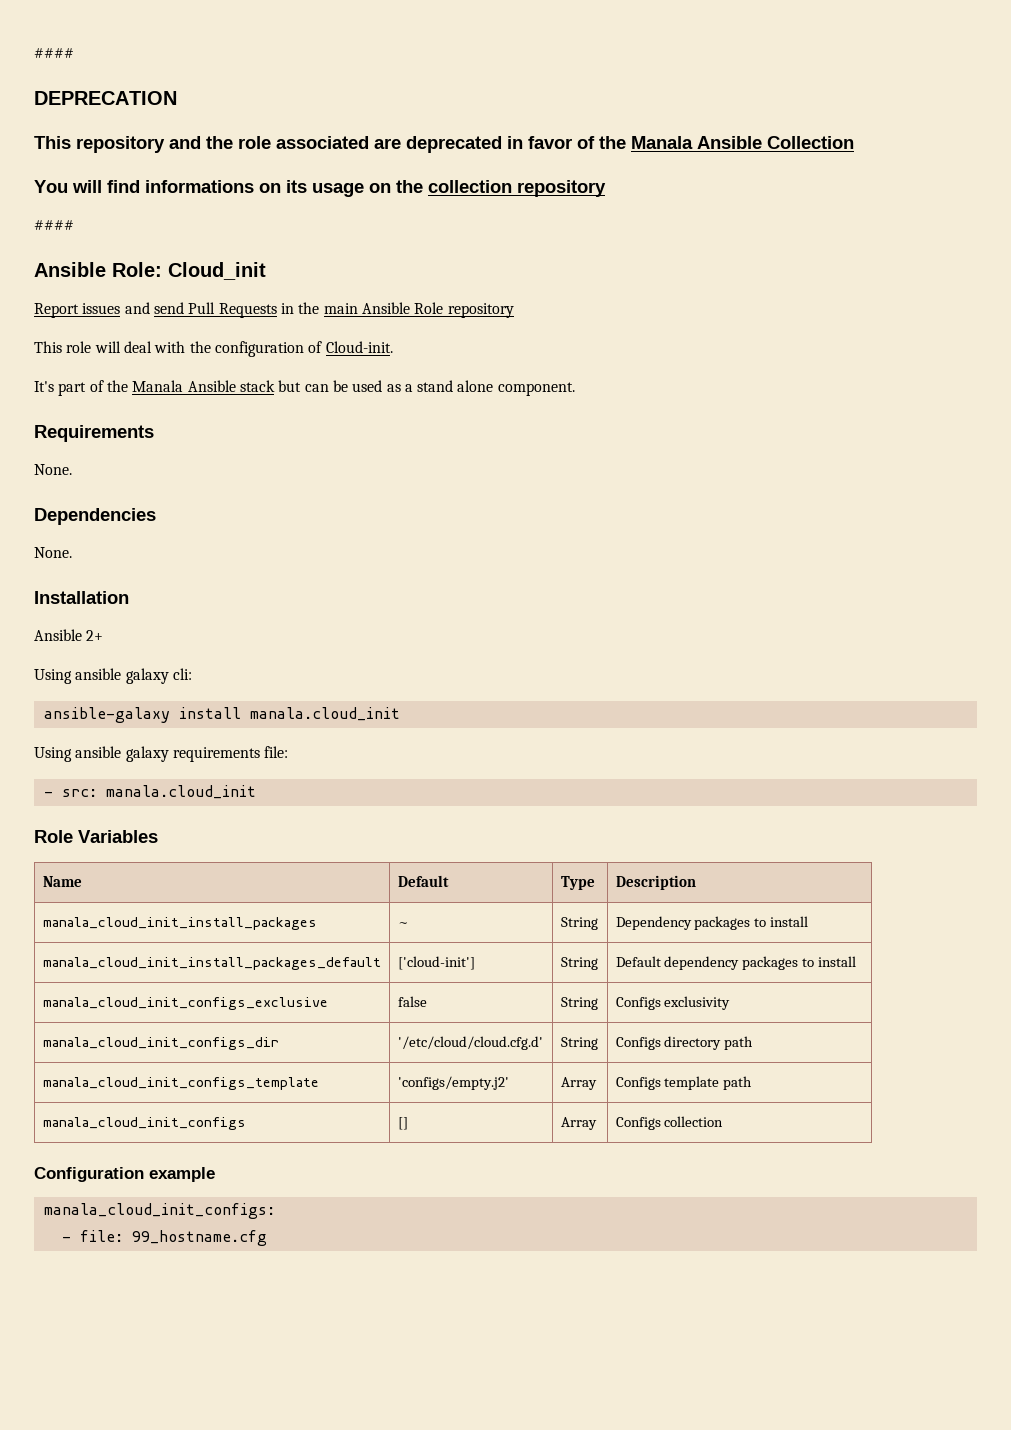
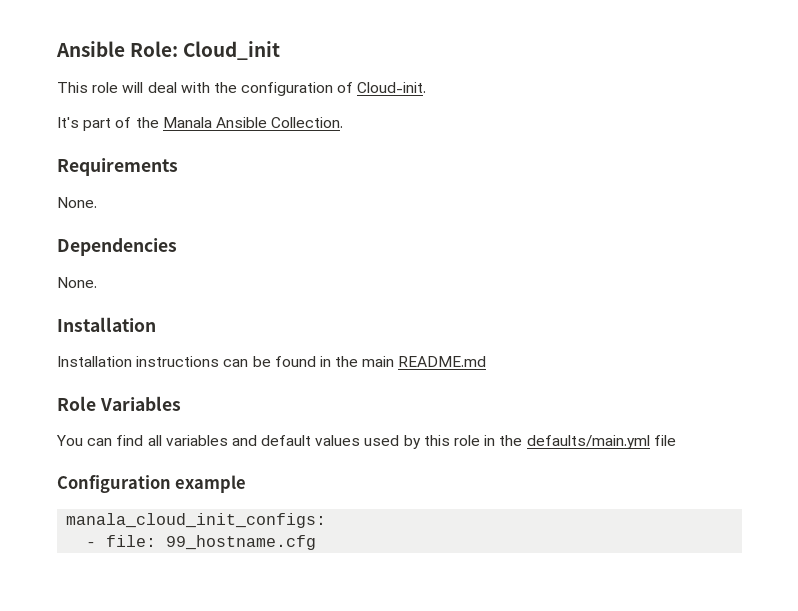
[34,48,74,58] [34,91,177,105] [34,136,854,153] [34,180,606,197] [34,220,74,230] [34,262,266,280] [34,302,514,318] #### // DEPRECATION // This repository and the role associated are deprecated in favor of the Manala Ansible Collection // You will find informations on its usage on the collection repository // #### // Ansible Role: Cloud_init // Report issues and send Pull Requests in the main Ansible Role repository -> [56,41,281,60] Ansible Role: Cloud_init
[239,380,575,396] stack but can be used as a stand alone component. -> [271,117,344,128] Collection.
[34,629,104,641] [34,668,192,684] [43,707,400,723] [34,746,289,762] [43,785,256,799] [34,830,158,843] [42,876,82,887] [397,875,449,887] [560,876,595,890] [615,875,696,890] [42,917,317,930] [397,922,409,927] [560,917,598,930] [615,916,809,930] [42,957,381,970] [397,956,475,970] [560,957,598,970] [615,956,857,970] [42,997,328,1010] [397,996,427,1007] [560,997,598,1010] [615,996,731,1010] [42,1037,279,1050] [397,1036,543,1050] [560,1037,598,1050] [615,1036,754,1050] [42,1077,319,1090] [397,1076,509,1090] [560,1077,597,1090] [615,1076,753,1090] [42,1117,246,1130] [397,1117,408,1130] [560,1117,597,1130] [615,1116,724,1130] Ansible 2+ // Using ansible galaxy cli: // ansible-galaxy install manala.cloud_init // Using ansible galaxy requirements file: // - src: manala.cloud_init // Role Variables // Name | Default | Type | Description // manala_cloud_init_install_packages | ~ | String | Dependency packages to install // manala_cloud_init_install_packages_default | ['cloud-init'] | String | Default dependency packages to install // manala_cloud_init_configs_exclusive | false | String | Configs exclusivity // manala_cloud_init_configs_dir | '/etc/cloud/cloud.cfg.d' | String | Configs directory path // manala_cloud_init_configs_template | 'configs/empty.j2' | Array | Configs template path // manala_cloud_init_configs | [] | Array | Configs collection -> [57,356,487,367] [57,396,181,411] [56,435,676,449] Installation instructions can be found in the main README.md // Role Variables // You can find all variables and default values used by this role in the defaults/main.yml file

